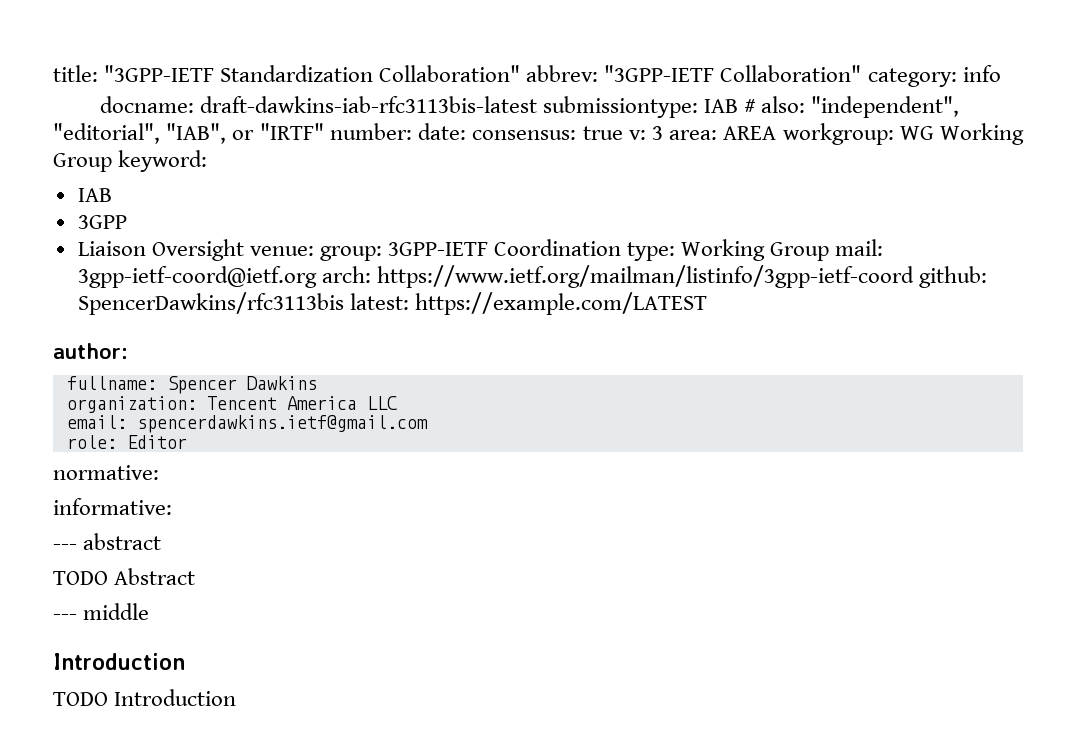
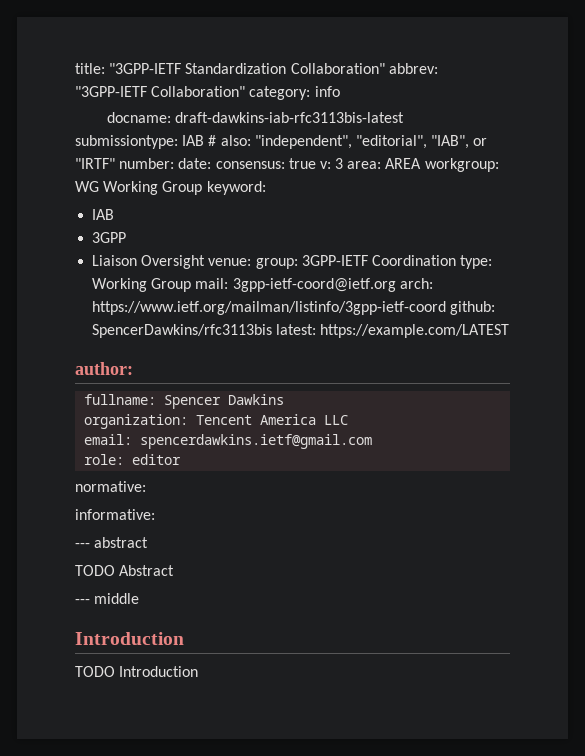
[126,435,187,449] Editor -> [132,454,182,465] editor

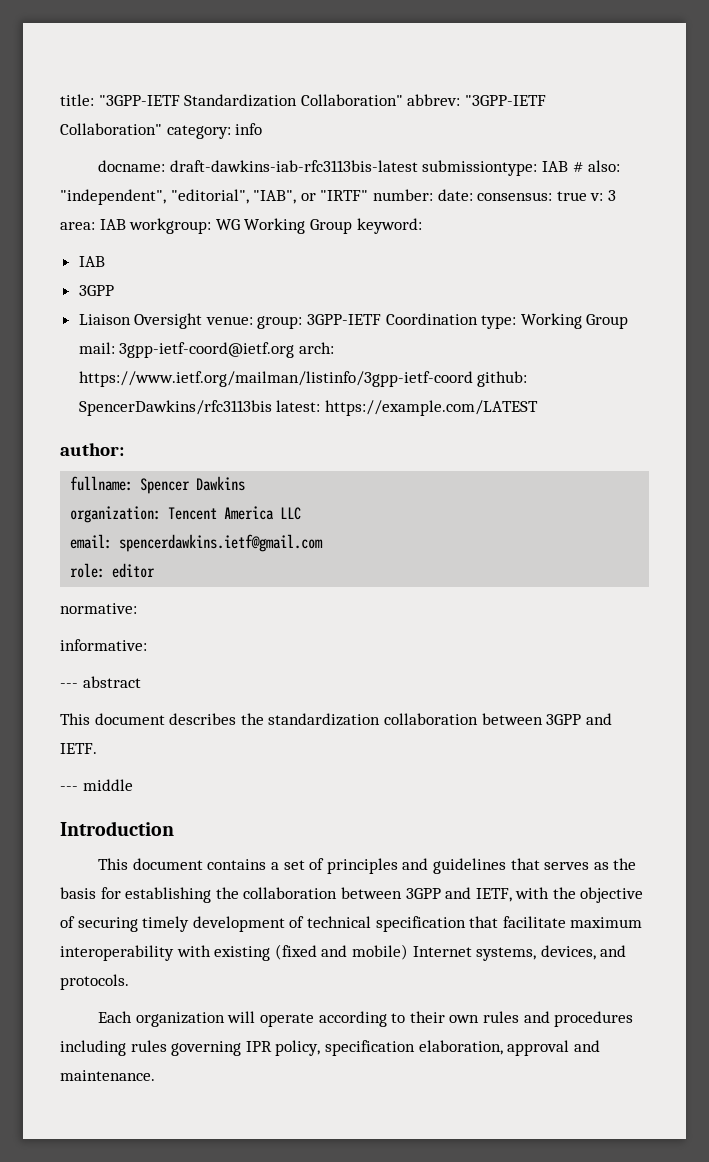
[385,158,422,169] AREA -> [99,219,126,230] IAB
[75,565,175,576] [75,593,140,604] [75,632,184,645] [75,666,199,677] TODO Abstract // --- middle // Introduction // TODO Introduction -> [60,713,612,726] [60,743,97,754] [60,779,133,791] [60,821,174,836] [98,858,637,874] [60,887,644,903] [60,916,643,932] [60,944,627,961] [60,974,129,990] [98,1011,634,1027] [60,1040,600,1056] [60,1070,155,1081] This document describes the standardization collaboration between 3GPP and IETF. // --- middle // Introduction // This document contains a set of principles and guidelines that serves as the basis for establishing the collaboration between 3GPP and IETF, with the objective of securing timely development of technical specification that facilitate maximum interoperability with existing (fixed and mobile) Internet systems, devices, and protocols. // Each organization will operate according to their own rules and procedures including rules governing IPR policy, specification elaboration, approval and maintenance.

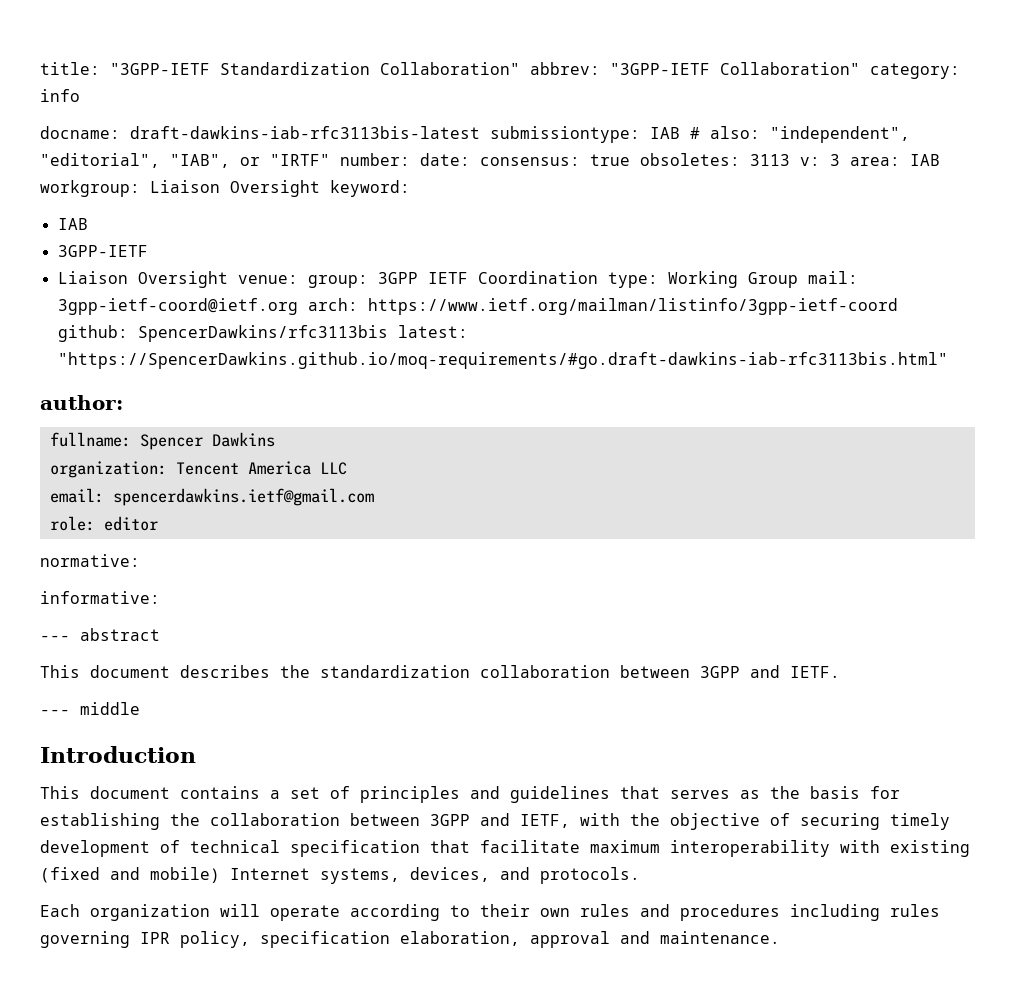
(587, 196) none -> [640,153,790,166] obsoletes: 3113
[215,218,352,234] WG Working Group -> [150,180,320,197] Liaison Oversight
[78,285,114,296] 3GPP -> [57,245,148,257] 3GPP-IETF
[307,314,382,325] 3GPP-IETF -> [377,272,468,284] 3GPP IETF
[324,400,538,416] https://example.com/LATEST -> [57,352,948,369] "https://SpencerDawkins.github.io/moq-requirements/#go.draft-dawkins-iab-rfc3113bis.html"

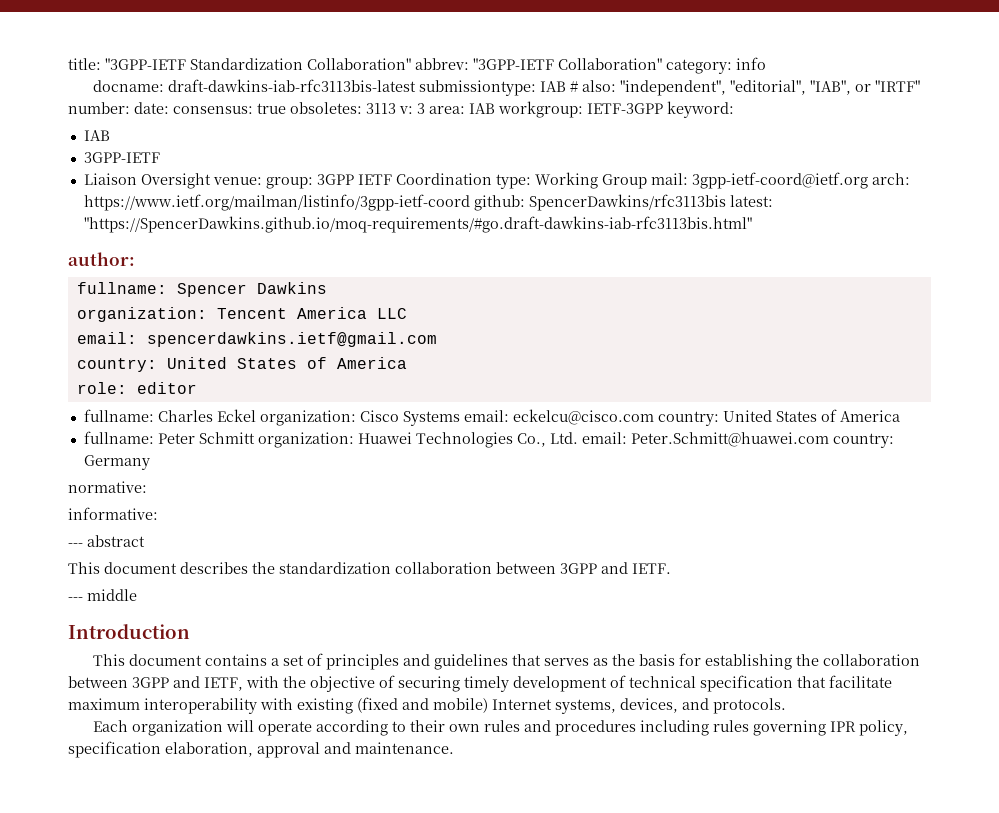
[150,180,320,197] Liaison Oversight -> [587,103,663,114] IETF-3GPP
[49,516,158,531] role: editor -> [76,357,407,372] [76,382,197,394] [83,409,900,426] [83,431,894,448] [83,455,150,470] country: United States of America // role: editor // fullname: Charles Eckel organization: Cisco Systems email: eckelcu@cisco.com country: United States of America // fullname: Peter Schmitt organization: Huawei Technologies Co., Ltd. email: Peter.Schmitt@huawei.com country: Germany

